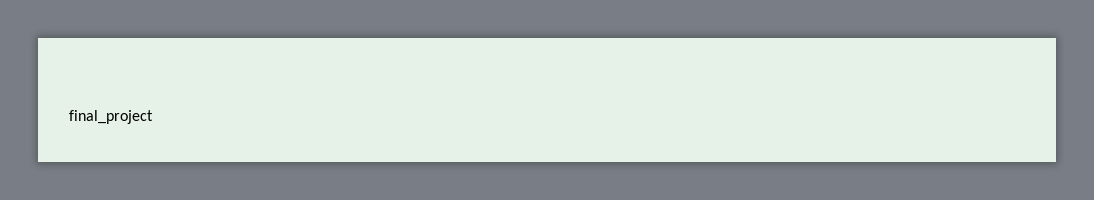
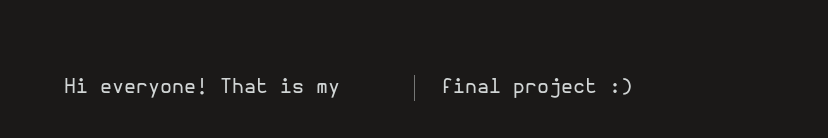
[69,110,153,124] final_project -> [64,78,633,98] Hi everyone! That is my final project :)

